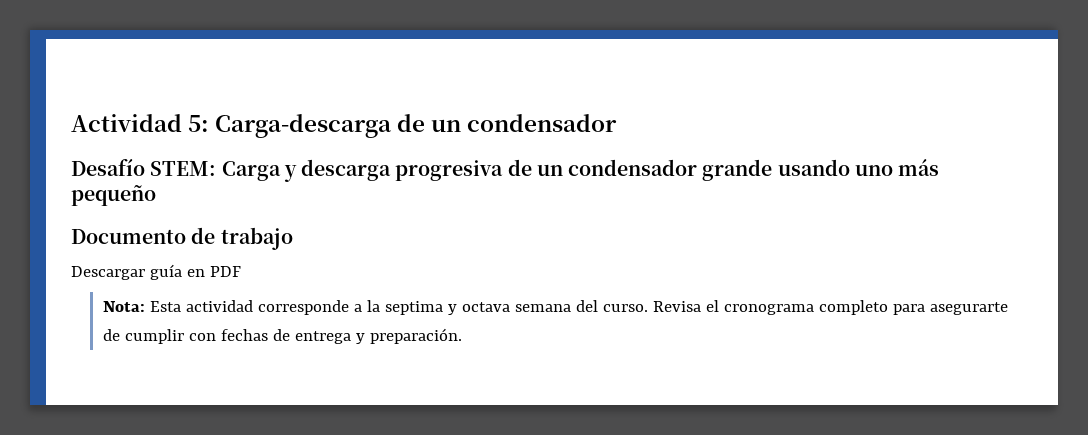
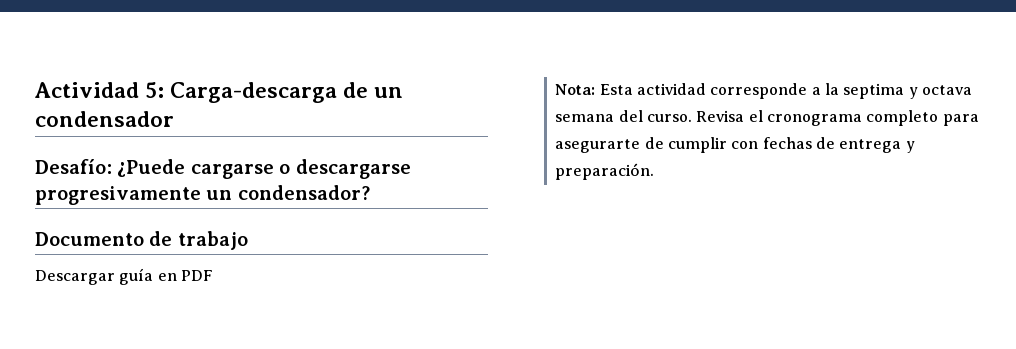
[71,159,940,182] [71,185,156,206] Desafío STEM: Carga y descarga progresiva de un condensador grande usando uno más pequeño -> [35,159,411,179] [35,185,370,205] Desafío: ¿Puede cargarse o descargarse progresivamente un condensador?

